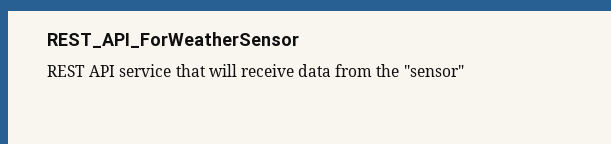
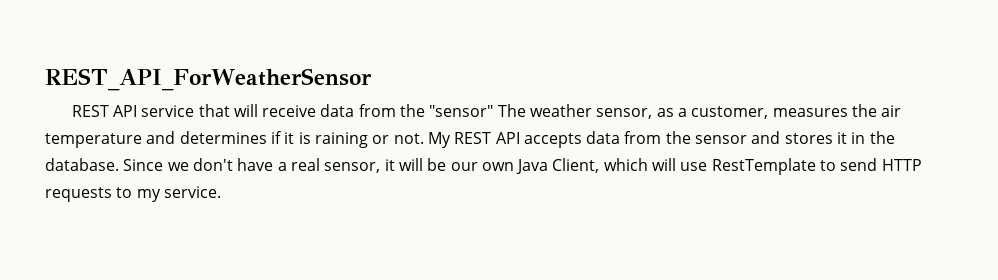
(464, 71) none -> [497,104,902,119] [45,131,895,148] [45,158,922,175] [45,186,221,202] The weather sensor, as a customer, measures the air temperature and determines if it is raining or not. My REST API accepts data from the sensor and stores it in the database. Since we don't have a real sensor, it will be our own Java Client, which will use RestTemplate to send HTTP requests to my service.

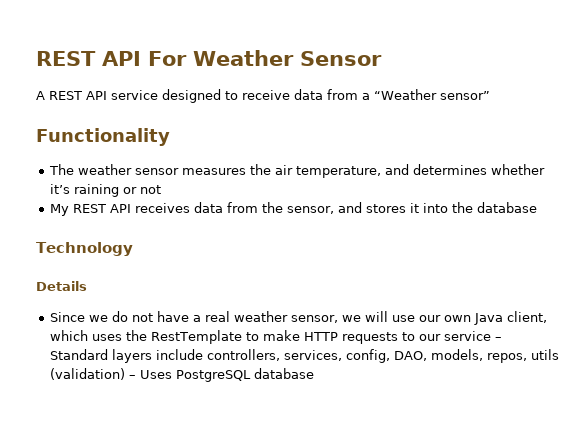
[45,68,372,91] REST_API_ForWeatherSensor // -> [36,50,382,66] [36,91,45,100] REST API For Weather Sensor // A
[198,104,258,117] that will -> [162,89,238,103] designed to
[400,104,769,119] the "sensor" The weather sensor, as a customer, -> [362,89,490,100] [36,128,170,146] [49,164,180,175] a “Weather sensor” // Functionality // The weather sensor
[45,133,142,148] temperature -> [296,166,382,178] temperature,
[270,131,311,144] if it is -> [491,164,546,175] [50,184,71,194] whether it’s
[393,133,424,144] not. -> [140,185,162,194] not //
[523,131,748,148] accepts data from the sensor -> [135,202,335,214] receives data from the sensor,
[851,131,895,144] [45,158,708,174] in the database. Since we don't have a real sensor, it will be our own Java Client, which will use -> [423,202,538,213] [36,242,133,256] [36,281,87,291] [50,311,548,325] [50,330,148,341] into the database // Technology // Details // Since we do not have a real weather sensor, we will use our own Java client, which uses the
[840,158,878,171] send -> [263,330,301,341] make
[136,186,221,202] my service. -> [419,331,503,341] [50,349,560,363] [50,368,315,382] our service – Standard layers include controllers, services, config, DAO, models, repos, utils (validation) – Uses PostgreSQL database

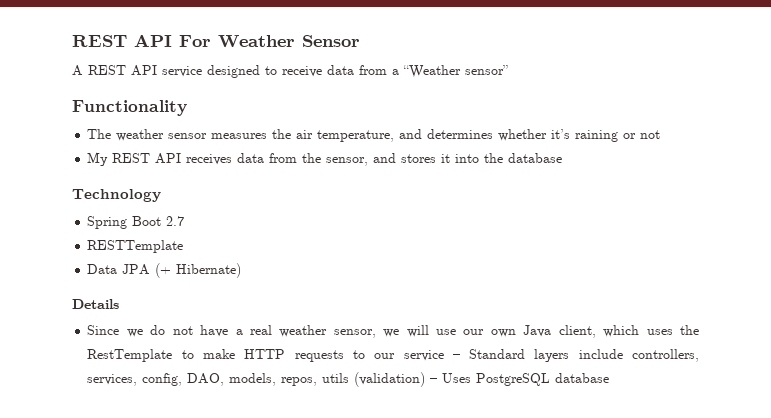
(133, 249) none -> [87,216,185,229] [87,240,184,253] [87,263,242,278] // Spring Boot 2.7 // RESTTemplate // Data JPA (+ Hibernate)

